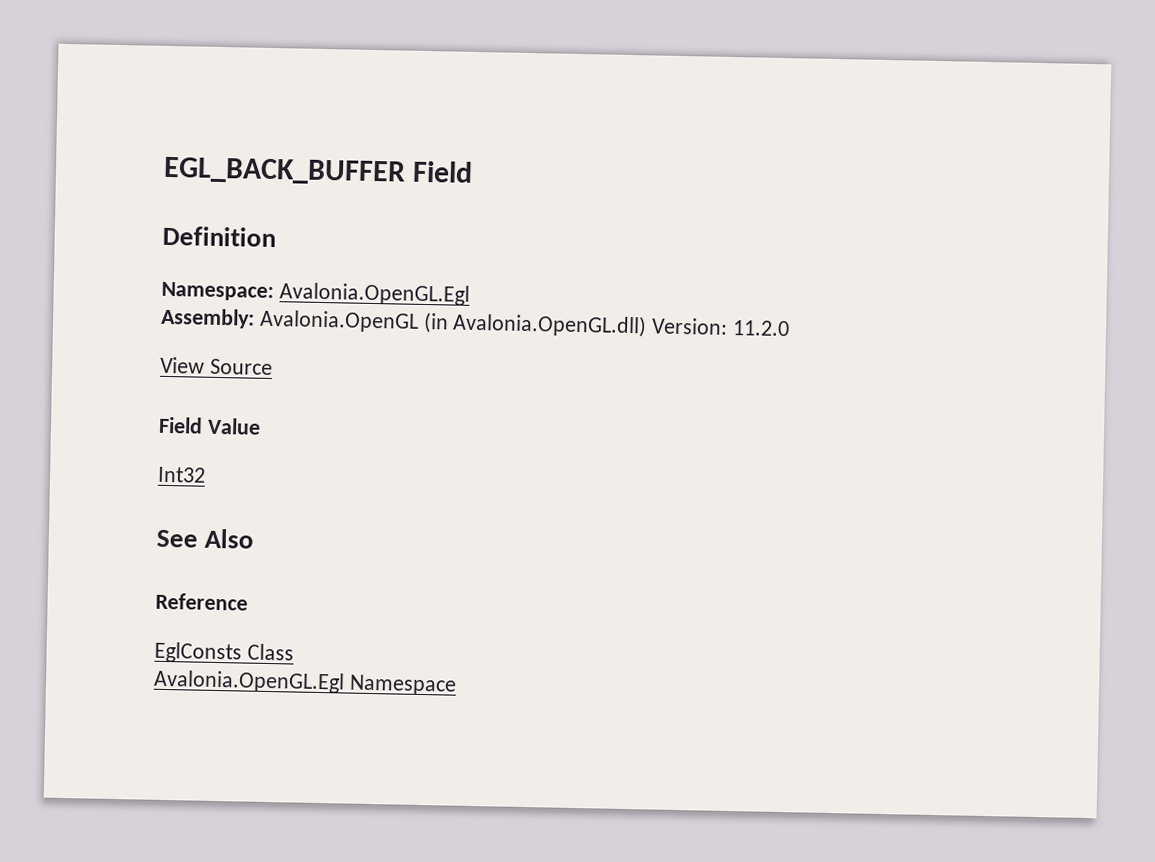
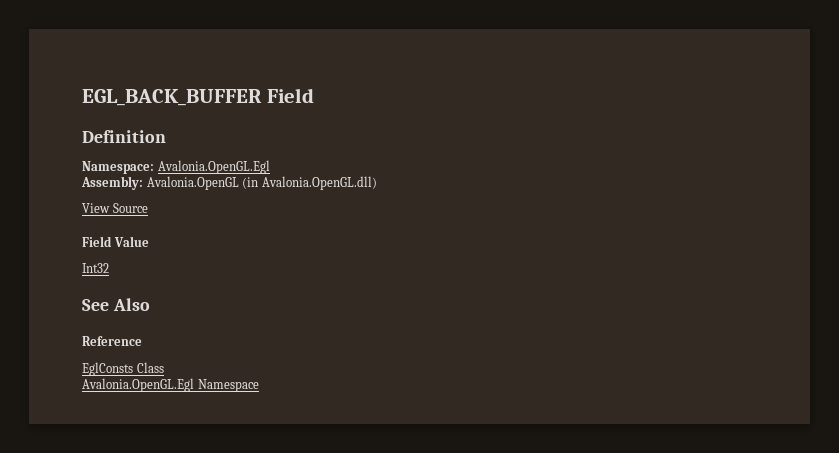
[651,317,791,337] Version: 11.2.0 -> (377, 183) none

